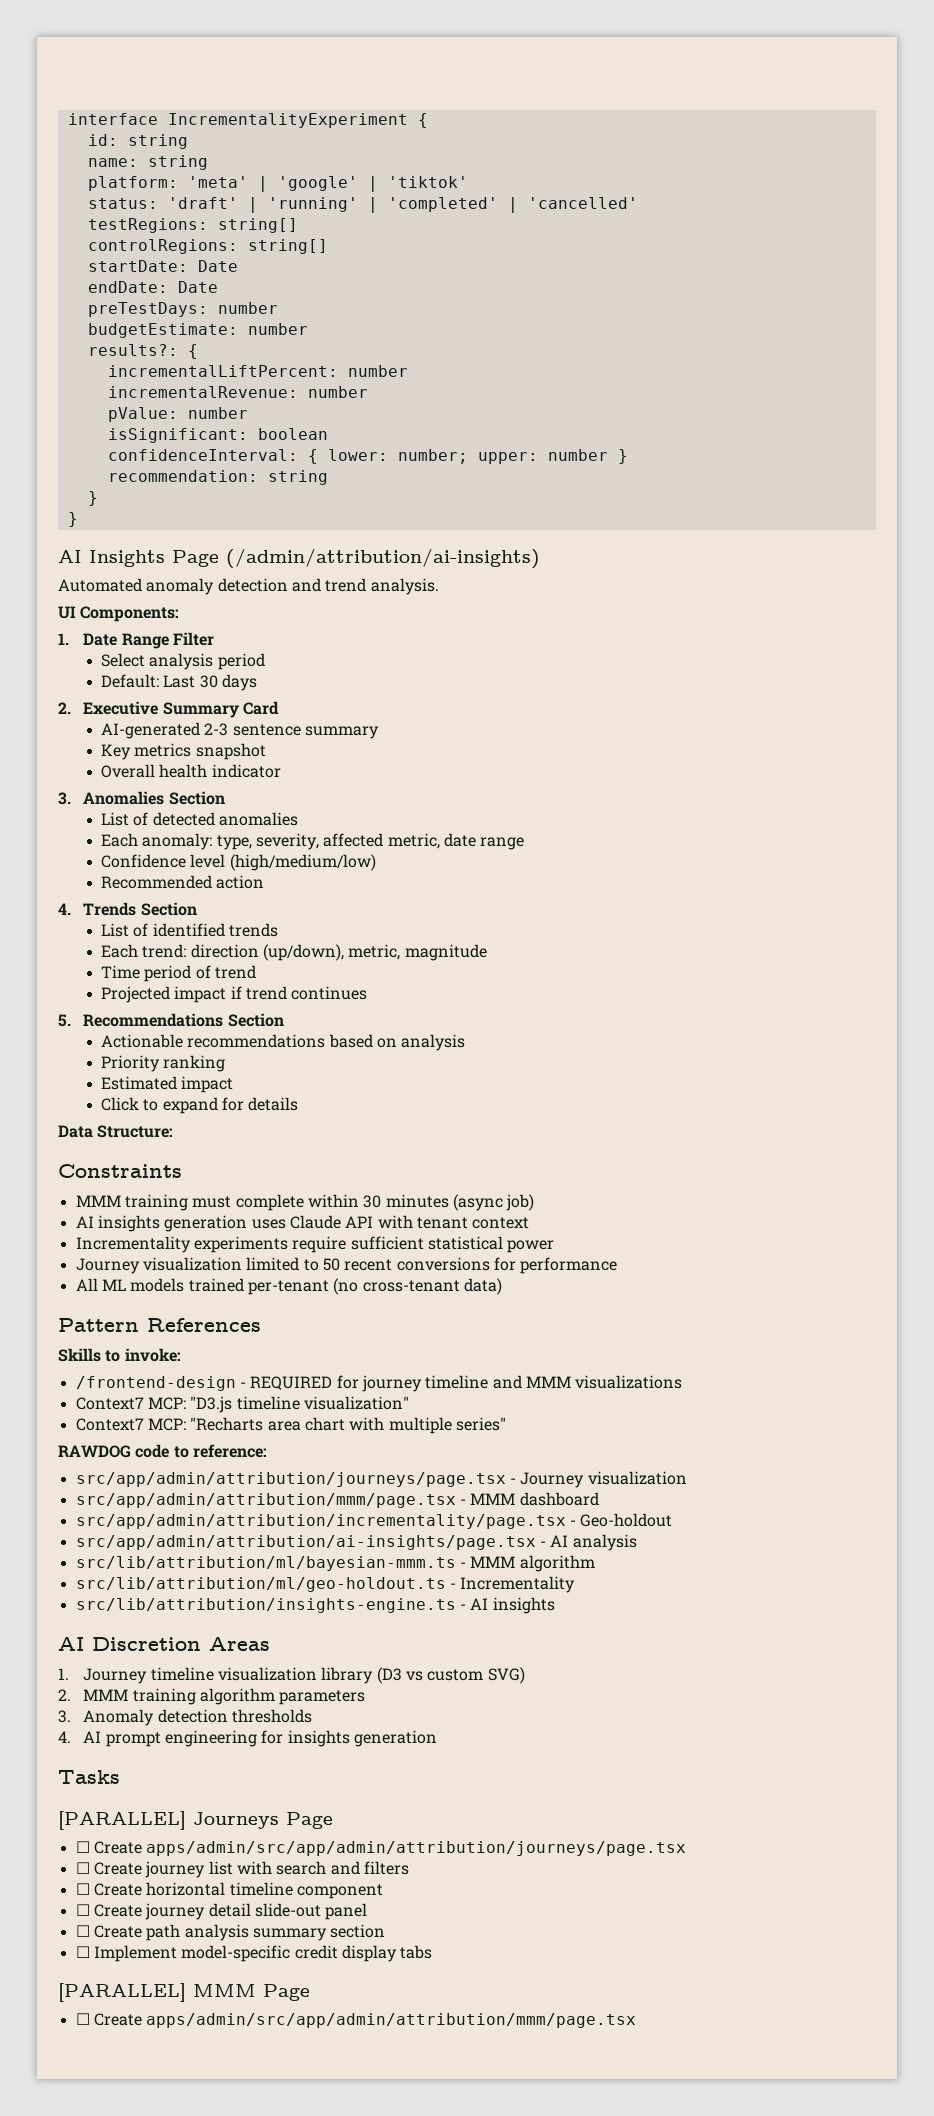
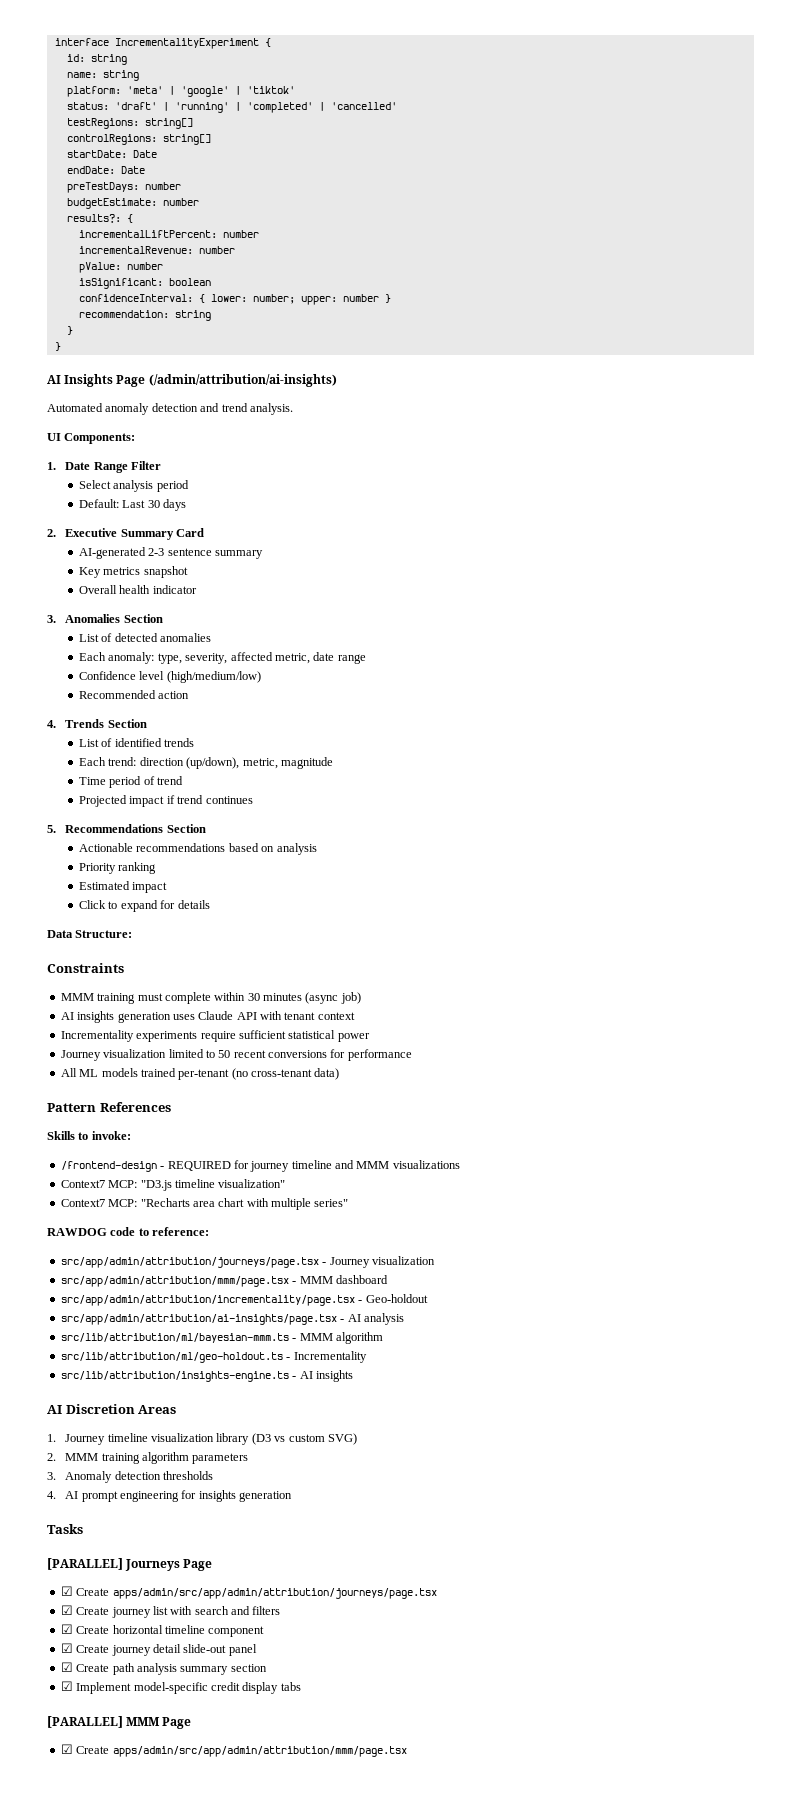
[75,1841,90,1853] ☐ -> [60,1586,73,1596] ☑
[75,1862,90,1874] ☐ -> [60,1605,73,1615] ☑
[75,1883,90,1895] ☐ -> [60,1624,73,1634] ☑
[75,1904,90,1916] ☐ -> [60,1643,73,1653] ☑
[75,1925,90,1937] ☐ -> [60,1662,73,1672] ☑
[75,1946,90,1958] ☐ -> [60,1681,73,1691] ☑
[75,2013,90,2025] ☐ -> [60,1744,73,1754] ☑

